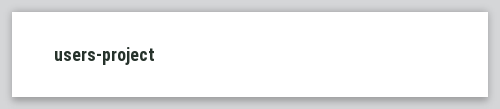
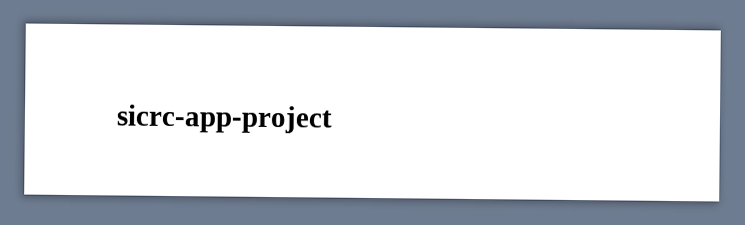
[54,47,155,65] users-project -> [116,104,333,134] sicrc-app-project

